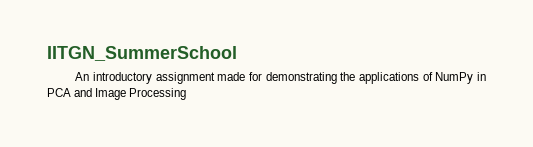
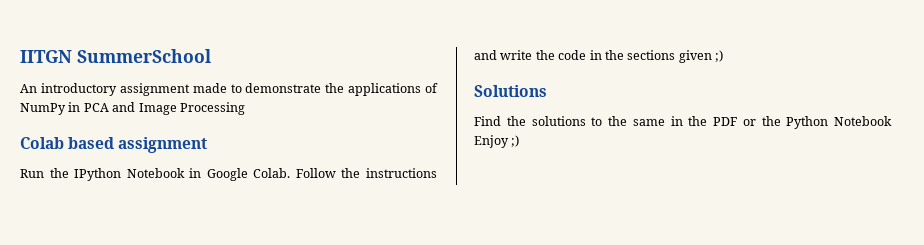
[47,46,237,61] IITGN_SummerSchool -> [20,49,211,63] IITGN SummerSchool
[249,72,337,84] for demonstrating -> [230,83,322,93] to demonstrate
(187, 94) none -> [20,137,208,153] [20,168,437,181] [474,50,723,63] [474,85,547,97] [474,116,892,129] [474,135,520,148] // Colab based assignment // Run the IPython Notebook in Google Colab. Follow the instructions and write the code in the sections given ;) // Solutions // Find the solutions to the same in the PDF or the Python Notebook Enjoy ;)

